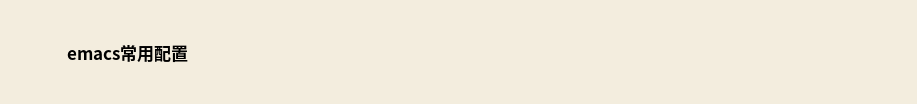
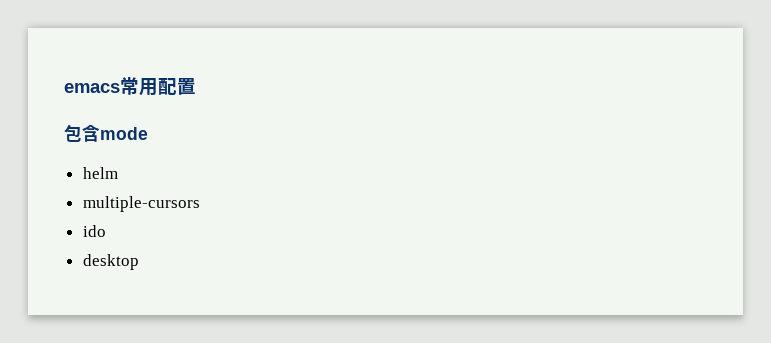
(188, 54) none -> [64,124,148,142] [82,167,118,179] [82,196,200,212] [82,225,106,237] [82,254,139,270] // 包含mode // helm // multiple-cursors // ido // desktop

